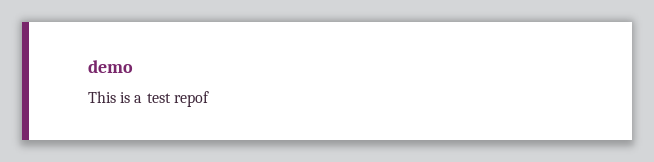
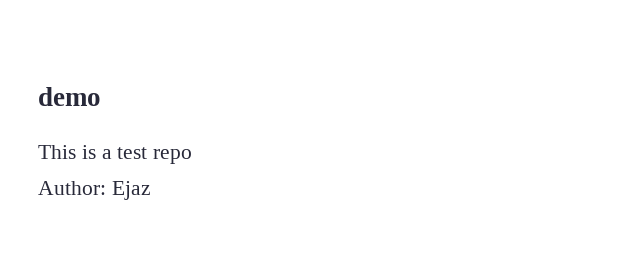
[173,91,209,107] repof -> [153,149,193,164] [38,181,151,200] repo // Author: Ejaz

